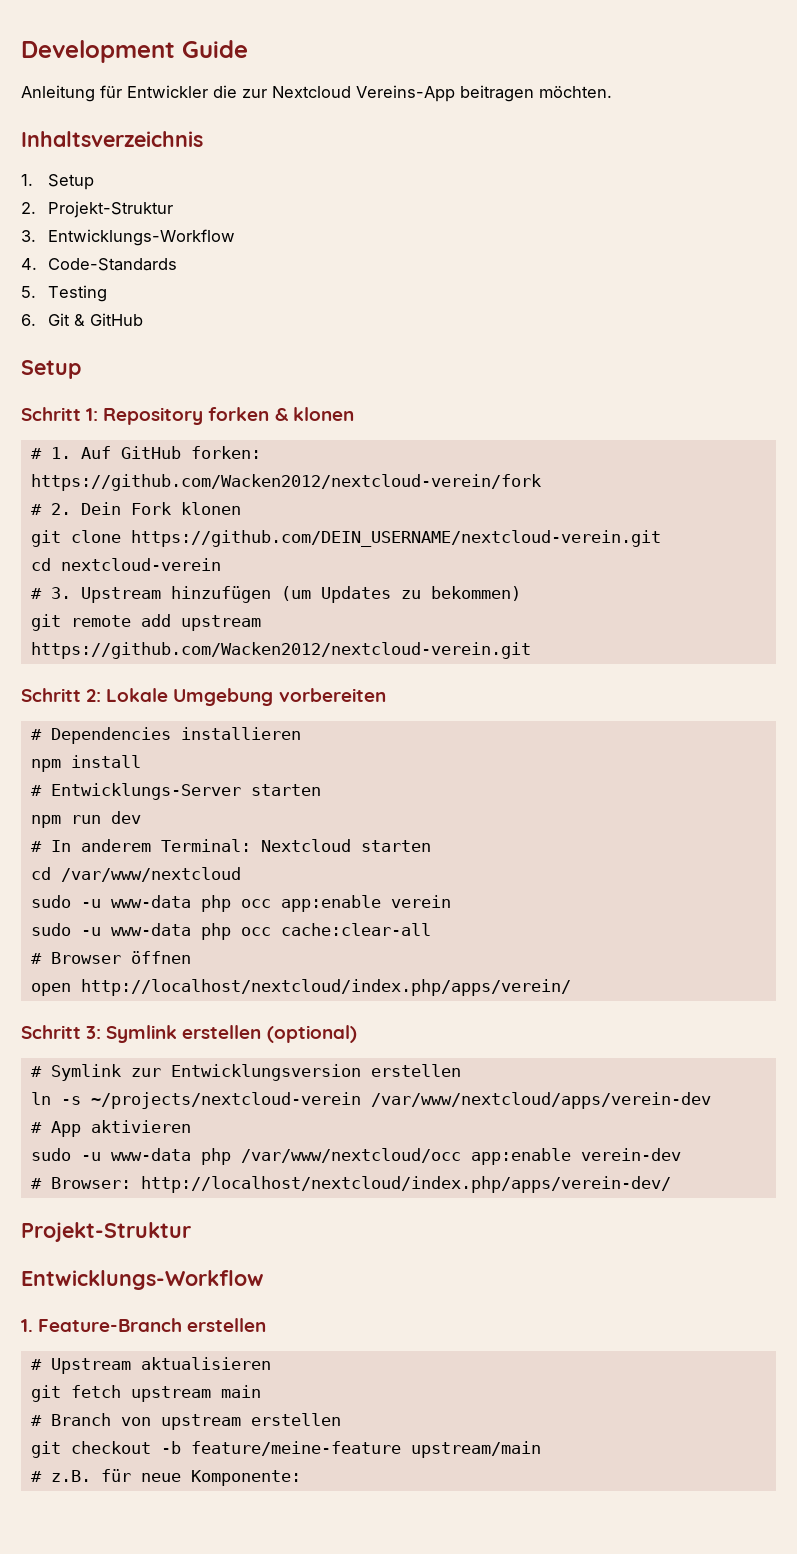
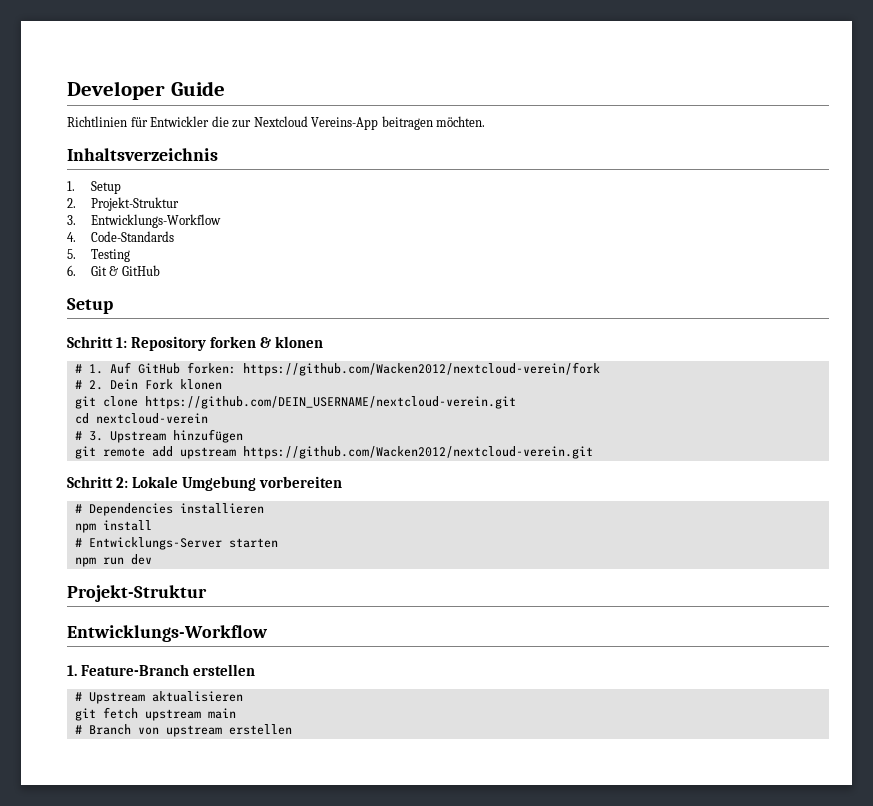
[21,40,175,63] Development -> [67,81,165,100] Developer
[21,85,95,102] Anleitung -> [67,116,127,127] Richtlinien
[280,586,521,603] (um Updates zu bekommen) -> (243, 436) none
[30,839,431,852] [30,867,241,882] [30,895,451,912] [30,923,431,940] [30,951,191,964] [30,979,571,996] [21,1025,357,1043] [30,1064,461,1081] [30,1092,711,1109] [30,1120,191,1137] [30,1148,681,1165] [30,1176,671,1193] // # In anderem Terminal: Nextcloud starten // cd /var/www/nextcloud // sudo -u www-data php occ app:enable verein // sudo -u www-data php occ cache:clear-all // # Browser öffnen // open http://localhost/nextcloud/index.php/apps/verein/ // Schritt 3: Symlink erstellen (optional) // # Symlink zur Entwicklungsversion erstellen // ln -s ~/projects/nextcloud-verein /var/www/nextcloud/apps/verein-dev // # App aktivieren // sudo -u www-data php /var/www/nextcloud/occ app:enable verein-dev // # Browser: http://localhost/nextcloud/index.php/apps/verein-dev/ -> (152, 559) none
[30,1441,541,1458] [30,1469,301,1486] // git checkout -b feature/meine-feature upstream/main // # z.B. für neue Komponente: -> (292, 729) none

